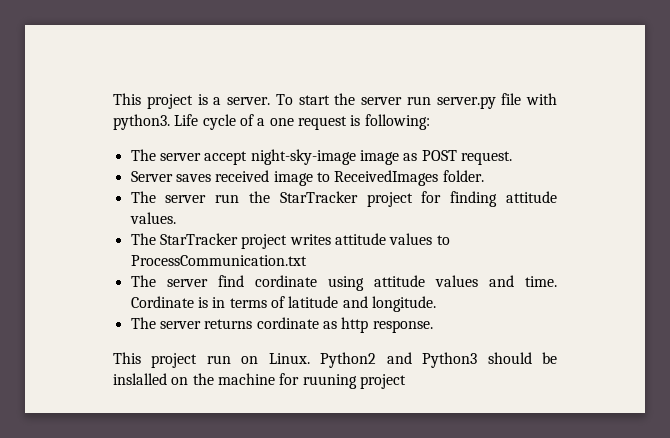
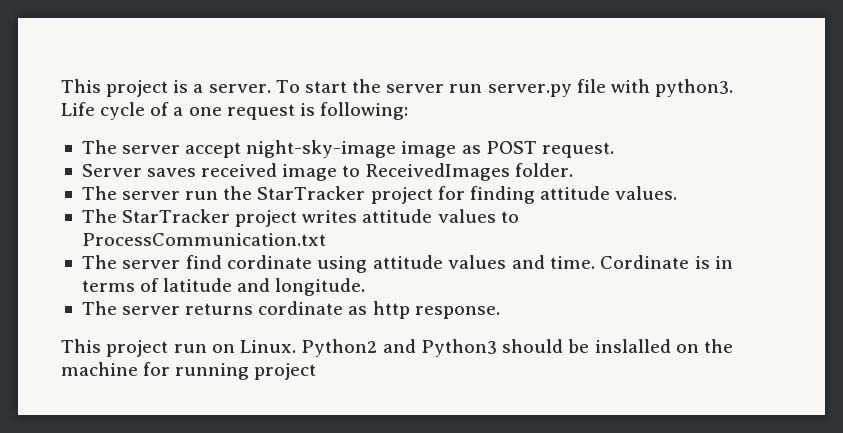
[302,374,357,389] ruuning -> [175,363,250,380] running

